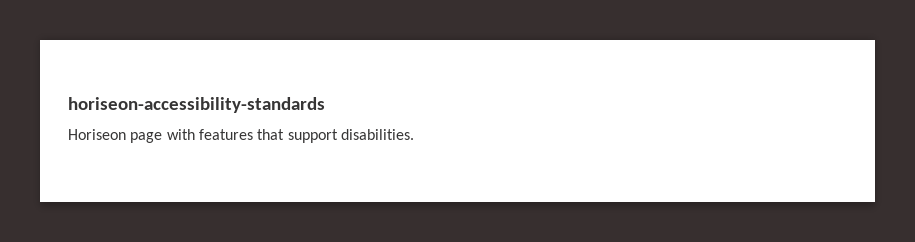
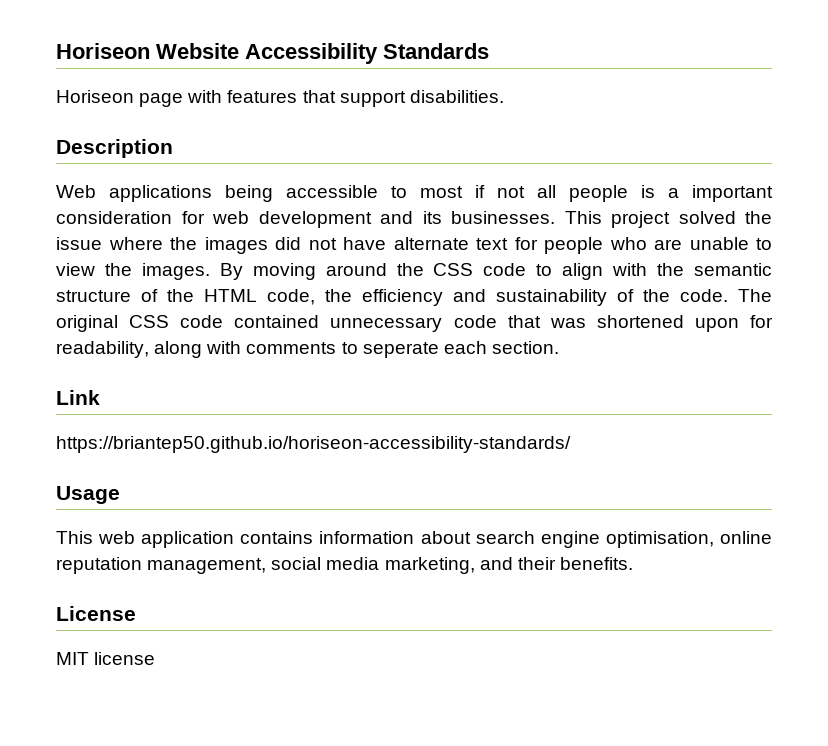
[68,97,325,113] horiseon-accessibility-standards -> [56,43,489,64] Horiseon Website Accessibility Standards
(414, 134) none -> [56,139,173,158] [56,185,773,202] [56,211,772,228] [56,237,772,254] [56,263,772,280] [56,289,772,306] [56,315,774,332] [56,341,559,358] [56,390,100,405] [56,436,571,453] [56,486,120,504] [56,531,773,548] [56,557,633,574] [56,606,136,621] [56,652,156,665] // Description // Web applications being accessible to most if not all people is a important consideration for web development and its businesses. This project solved the issue where the images did not have alternate text for people who are unable to view the images. By moving around the CSS code to align with the semantic structure of the HTML code, the efficiency and sustainability of the code. The original CSS code contained unnecessary code that was shortened upon for readability, along with comments to seperate each section. // Link // https://briantep50.github.io/horiseon-accessibility-standards/ // Usage // This web application contains information about search engine optimisation, online reputation management, social media marketing, and their benefits. // License // MIT license

